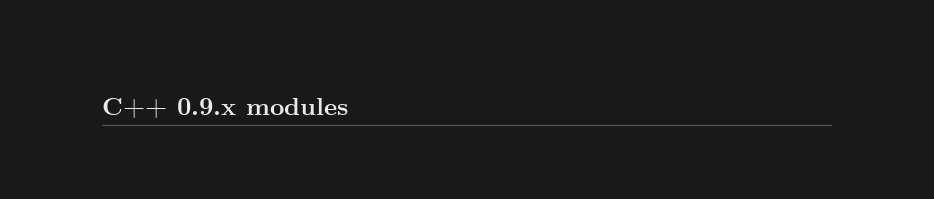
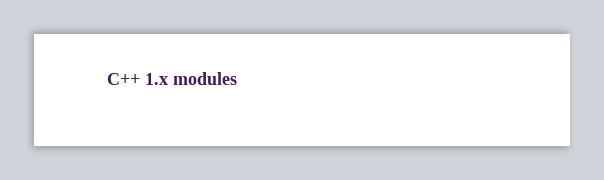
[177,98,236,115] 0.9.x -> [145,73,168,85] 1.x

